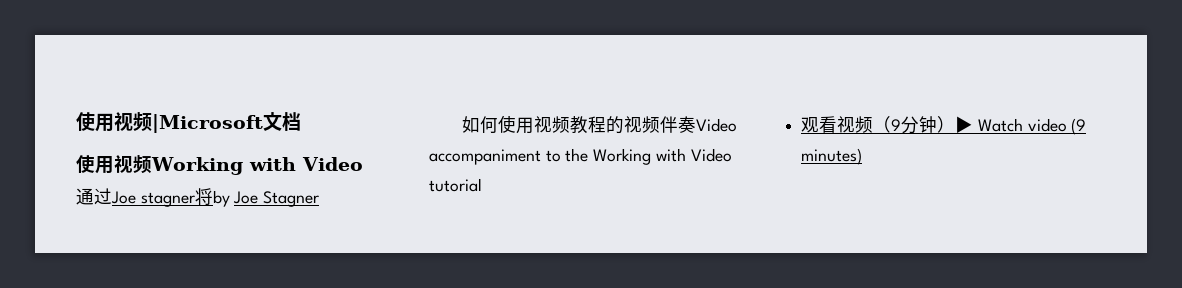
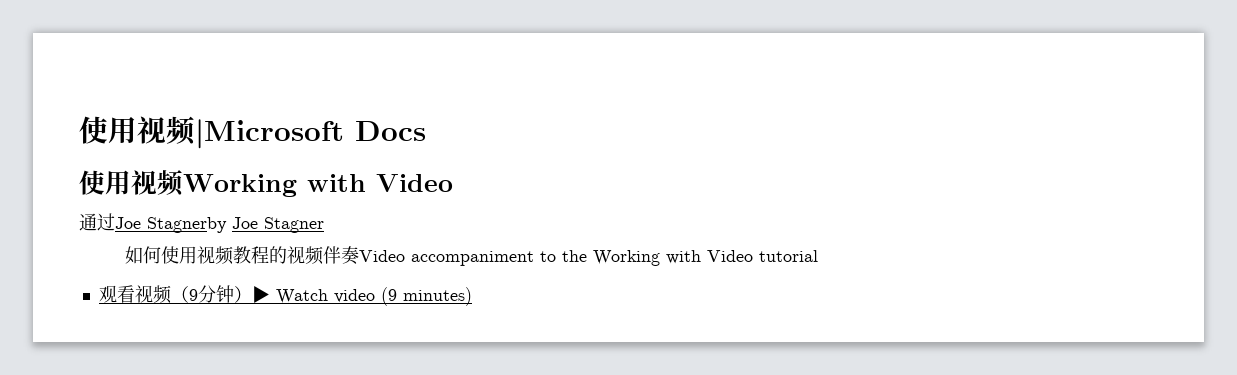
[263,112,301,131] 文档 -> [355,121,426,141] Docs
[140,188,230,207] stagner将by -> [147,217,227,233] Stagnerby

